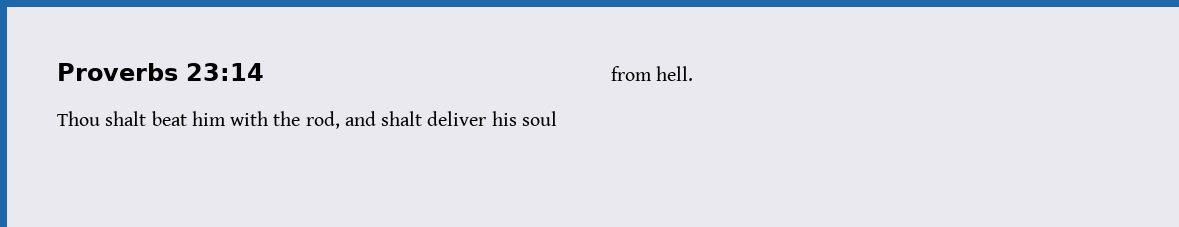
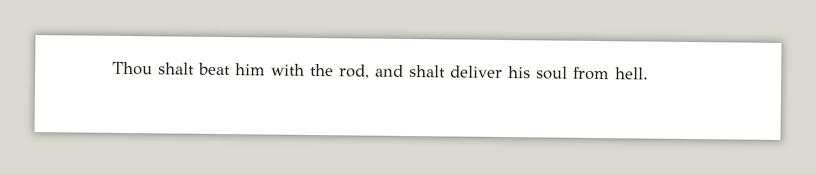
[57,63,264,81] Proverbs 23:14 // -> (112, 68) none

